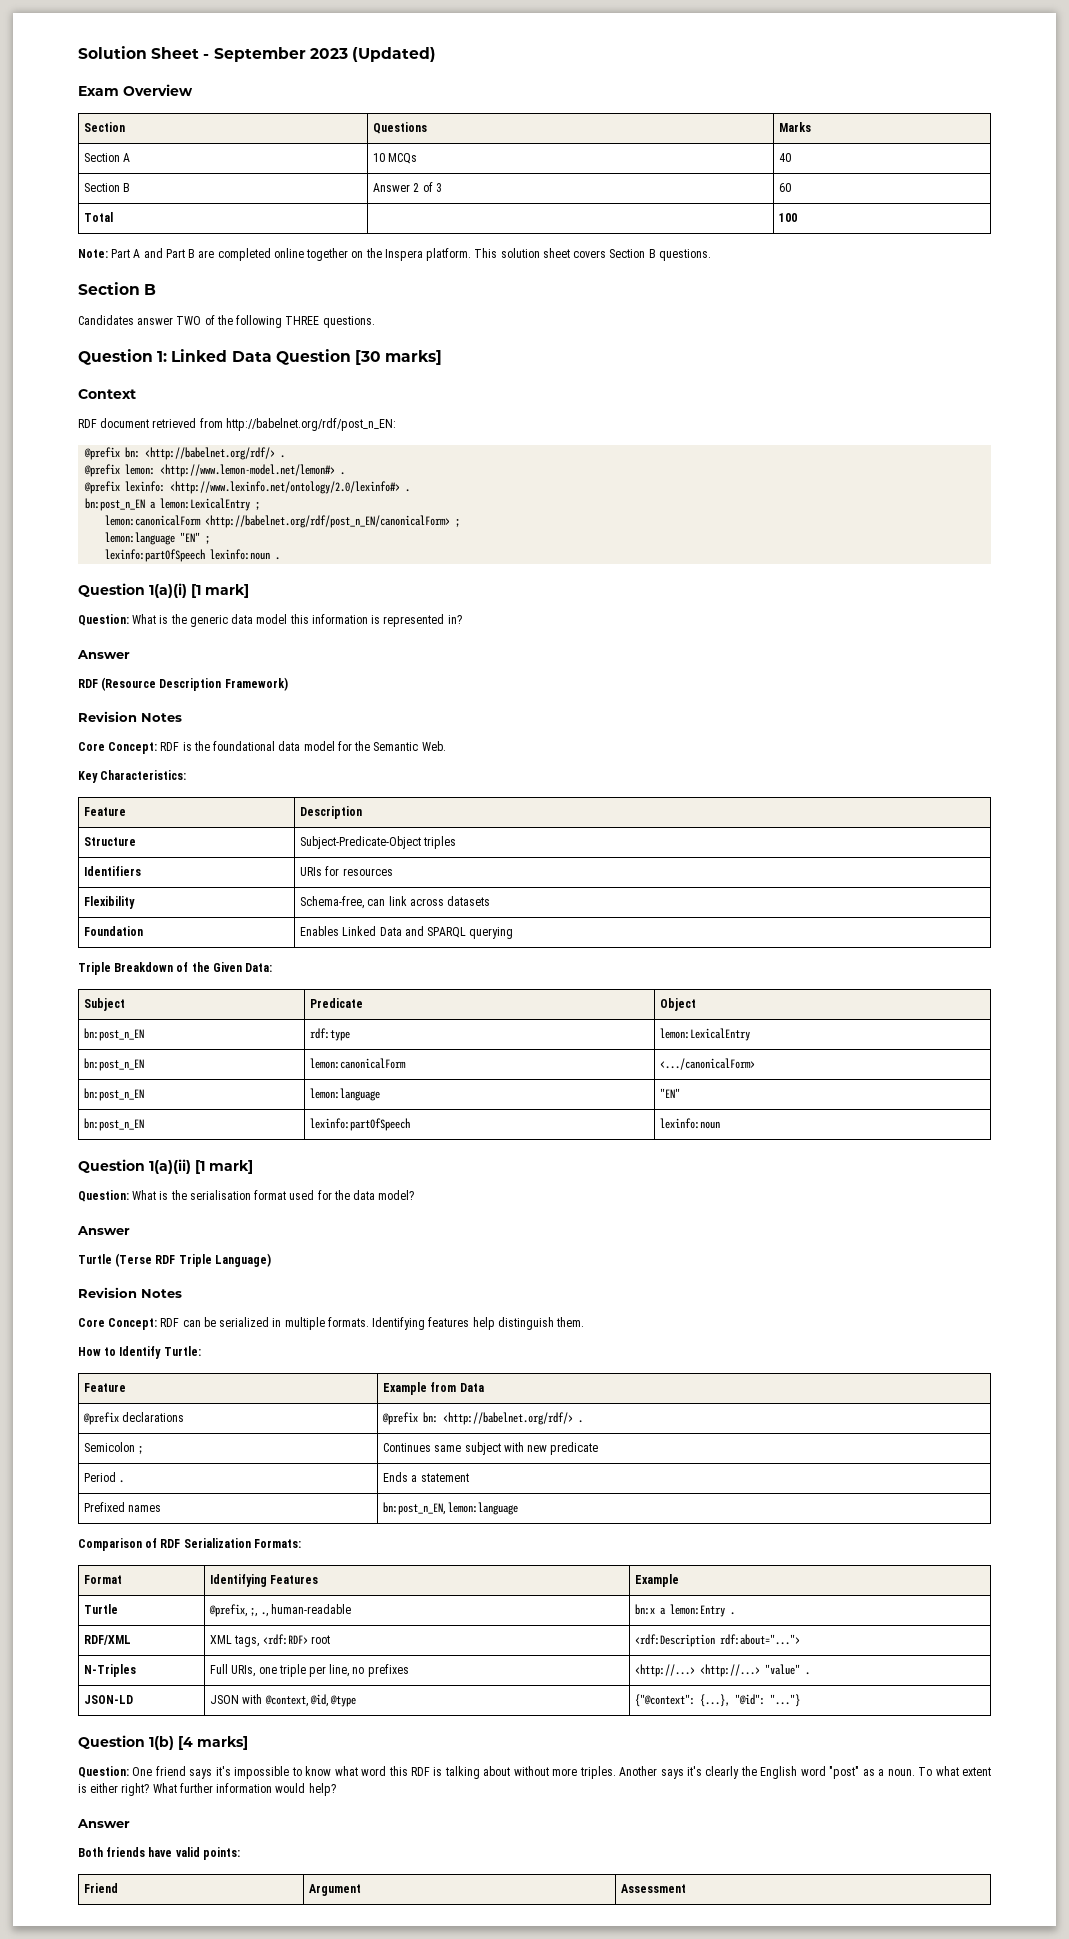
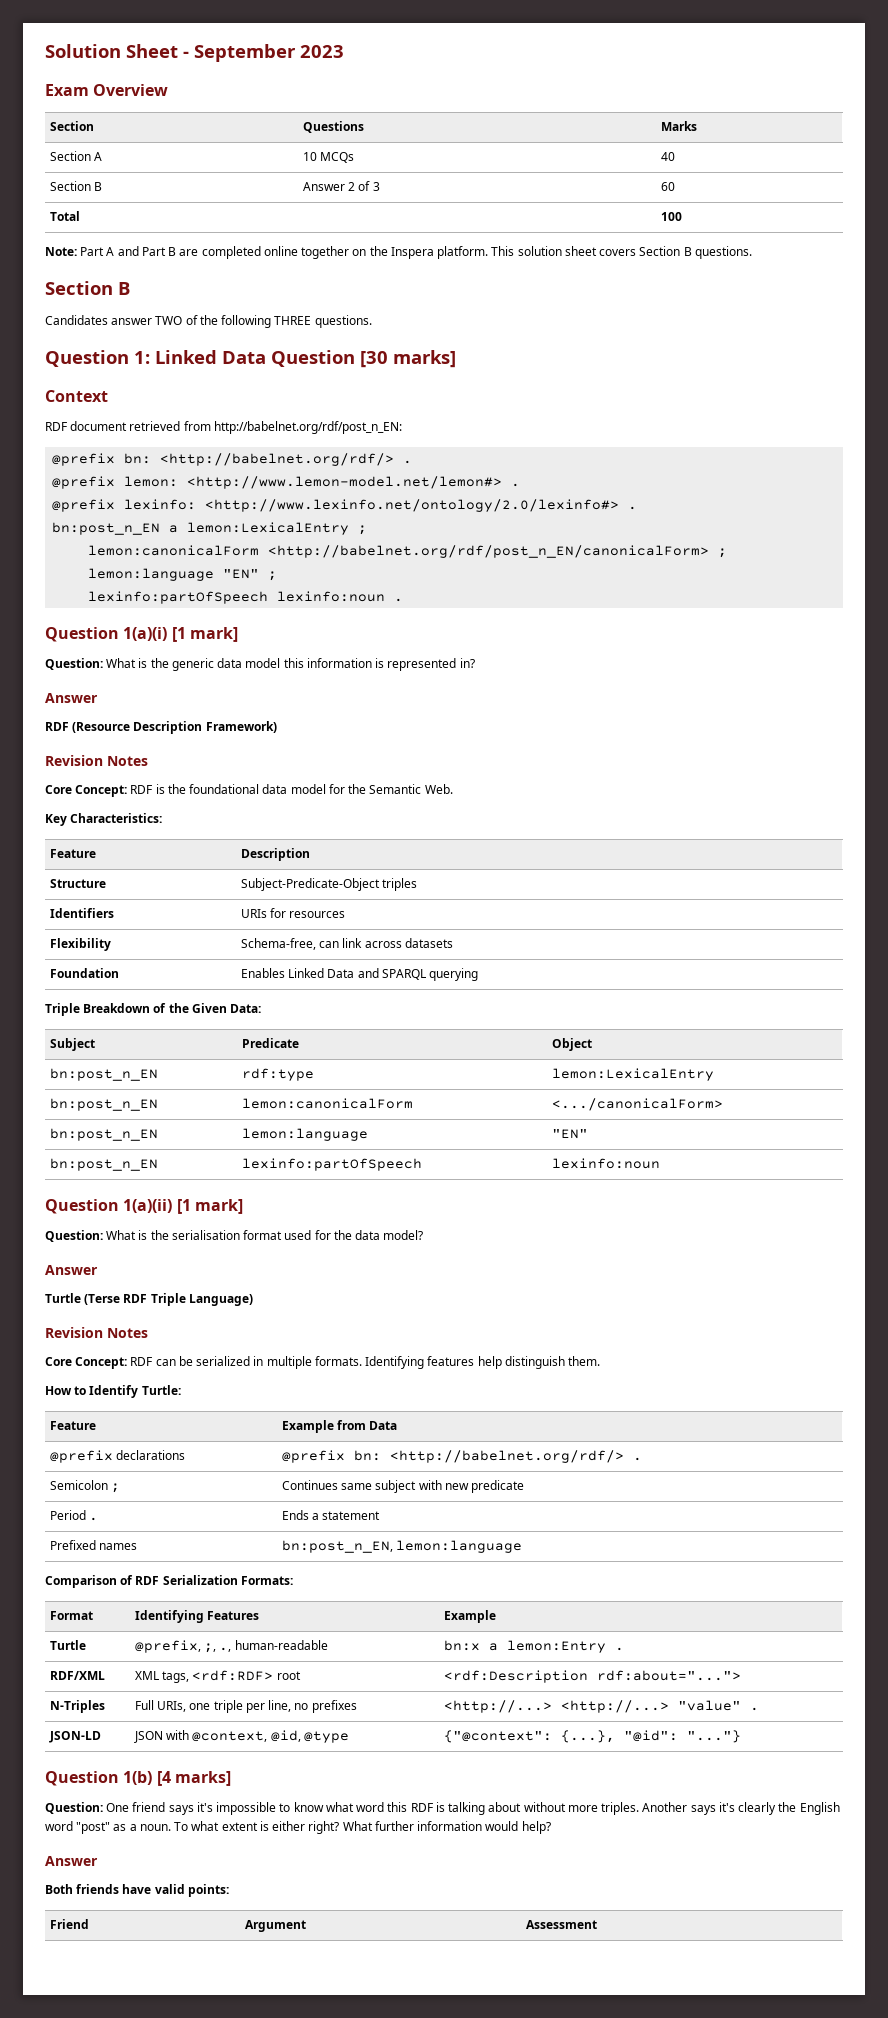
[351,47,436,62] (Updated) -> (344, 51) none

